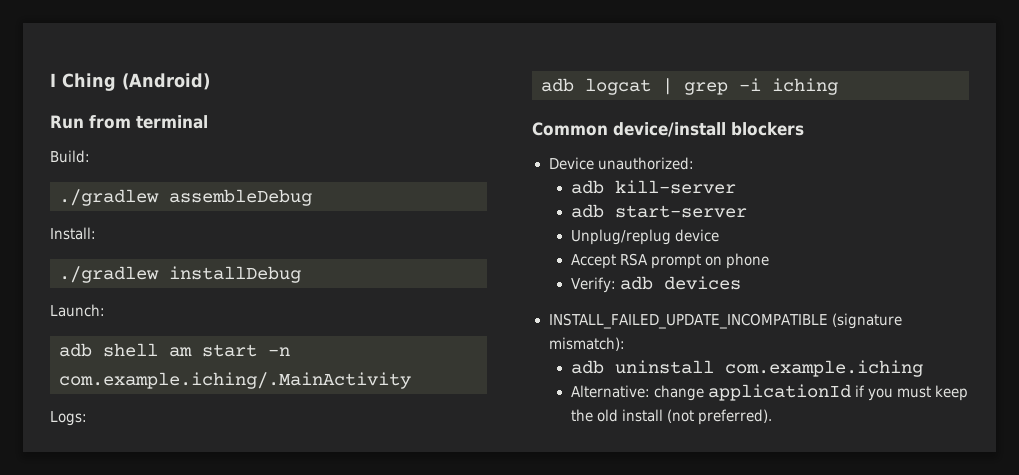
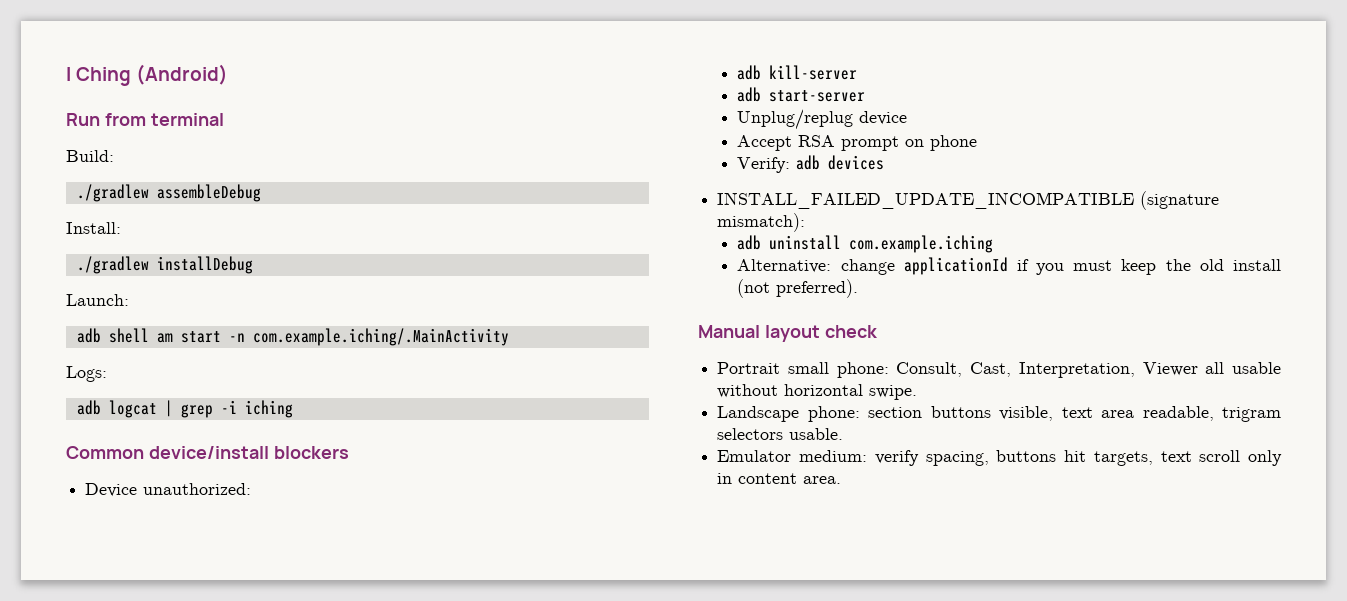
(772, 417) none -> [698,325,878,342] [717,362,1281,378] [717,384,918,400] [717,406,1281,422] [717,428,844,440] [717,450,1282,466] [717,473,842,484] // Manual layout check // Portrait small phone: Consult, Cast, Interpretation, Viewer all usable without horizontal swipe. // Landscape phone: section buttons visible, text area readable, trigram selectors usable. // Emulator medium: verify spacing, buttons hit targets, text scroll only in content area.

